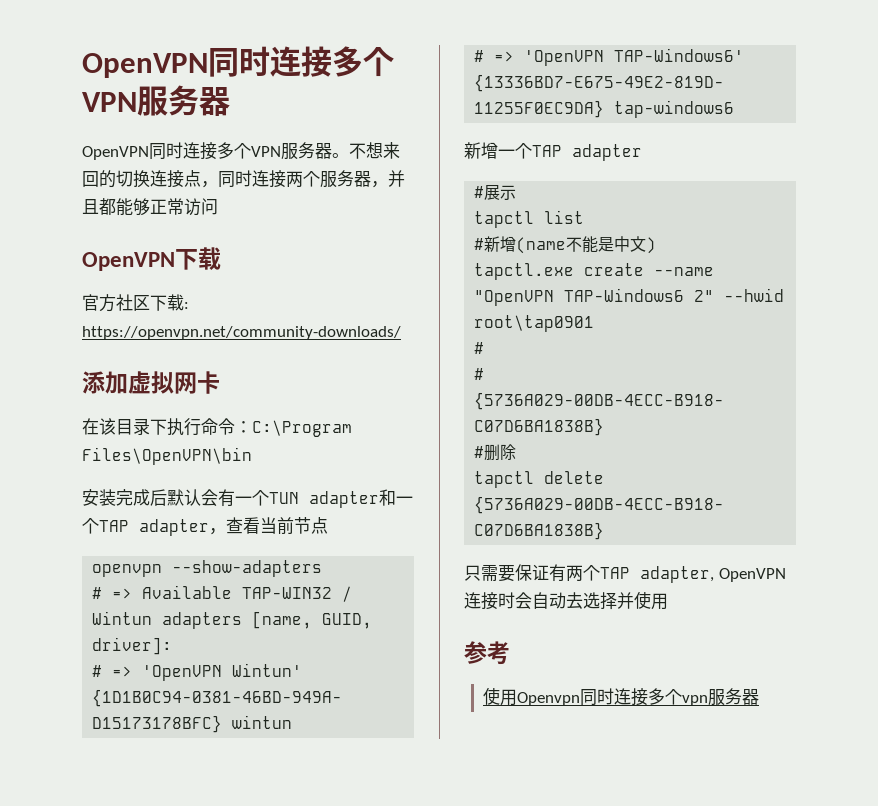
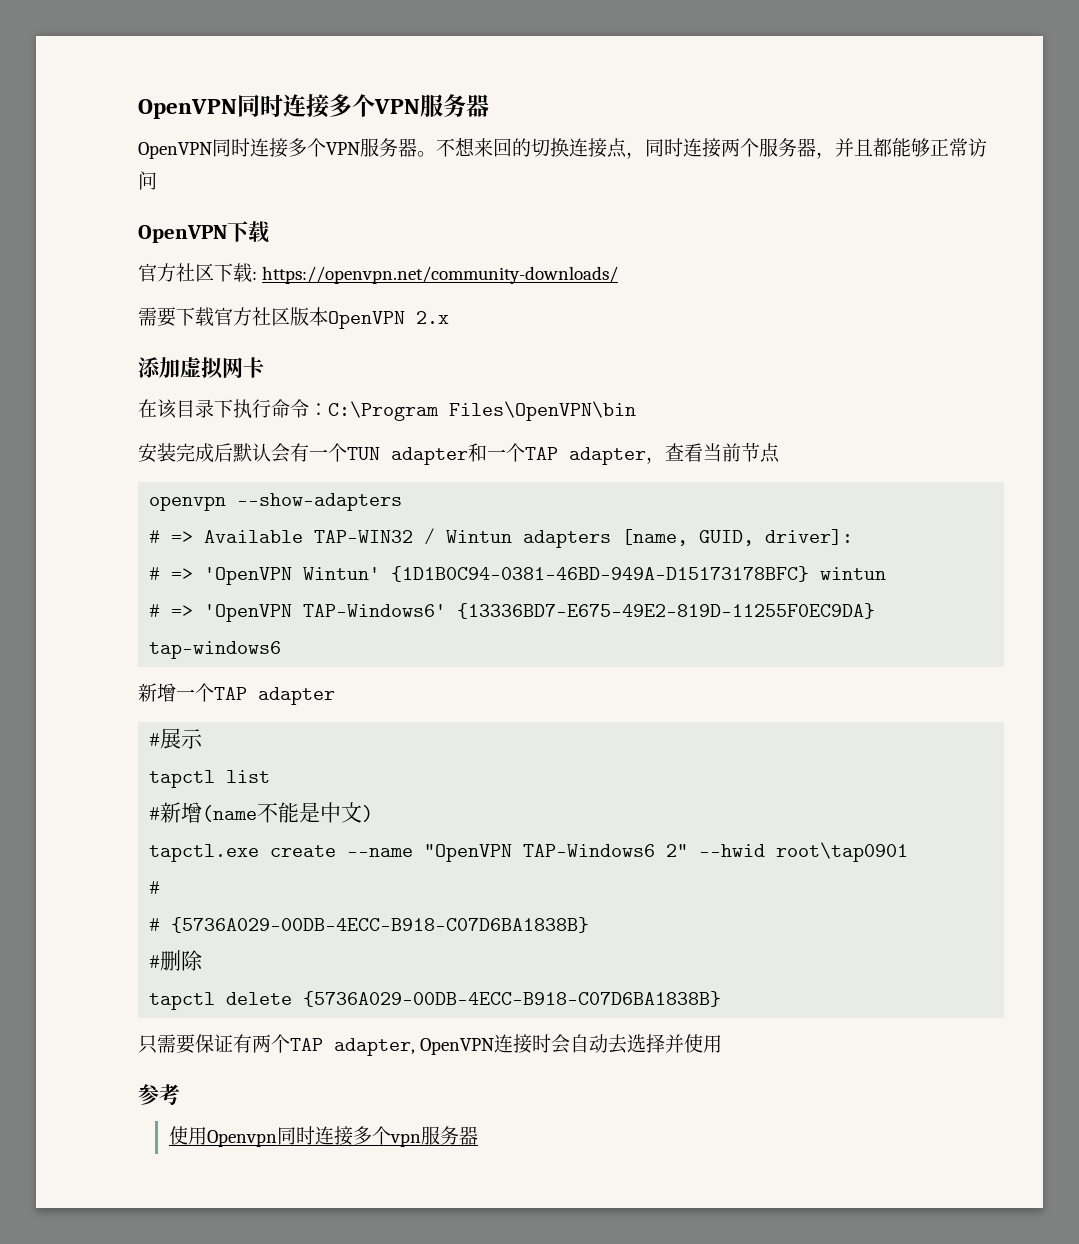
(401, 333) none -> [138,307,449,329] // 需要下载官方社区版本OpenVPN 2.x

